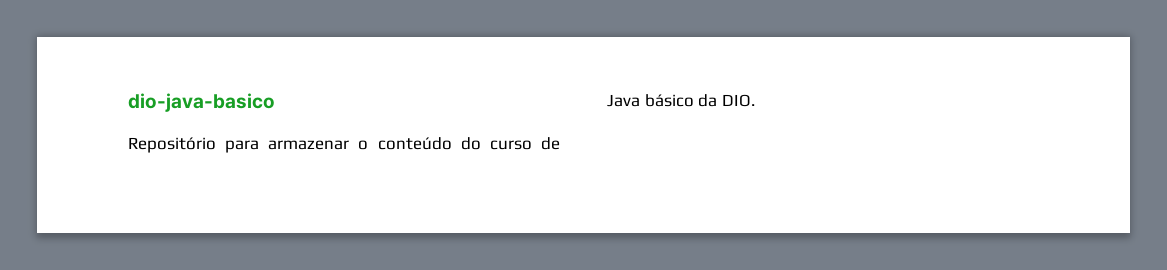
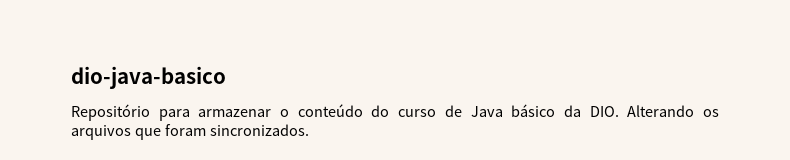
(755, 100) none -> [627,105,719,117] [71,124,309,140] Alterando os arquivos que foram sincronizados.

